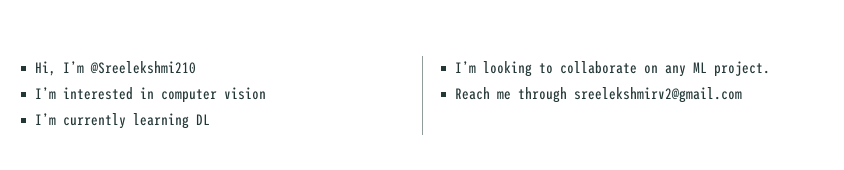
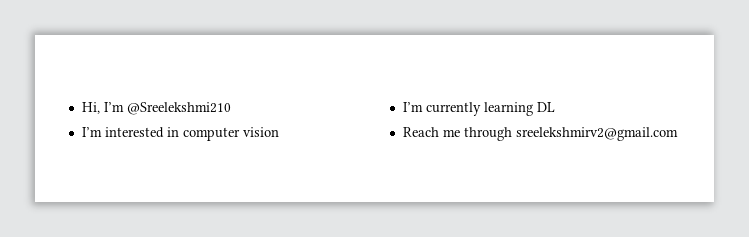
[454,61,770,77] // I’m looking to collaborate on any ML project. -> (555, 107) none

